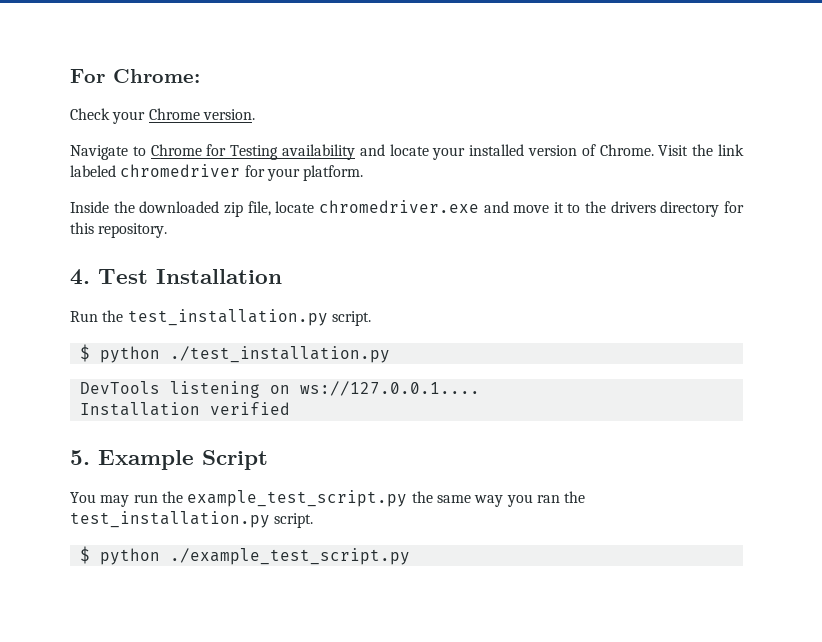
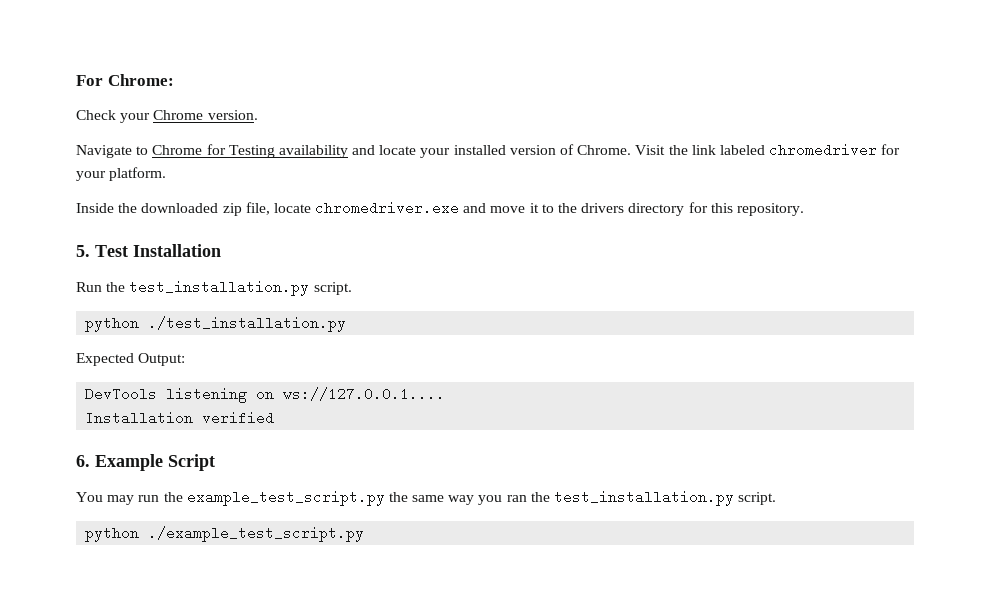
[70,269,90,285] 4. -> [76,245,90,257] 5.
[79,344,90,362] $ -> (352, 288) none
(390, 354) none -> [76,353,186,366] // Expected Output:
[70,450,90,465] 5. -> [76,455,90,467] 6.
[79,546,90,564] $ -> (777, 498) none

